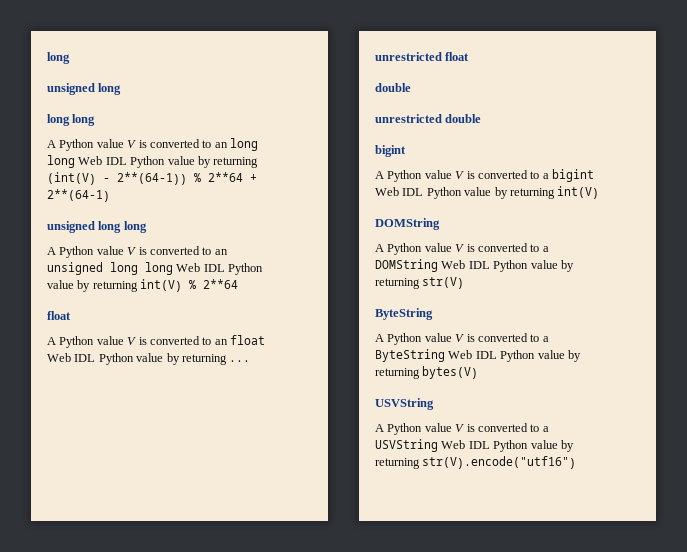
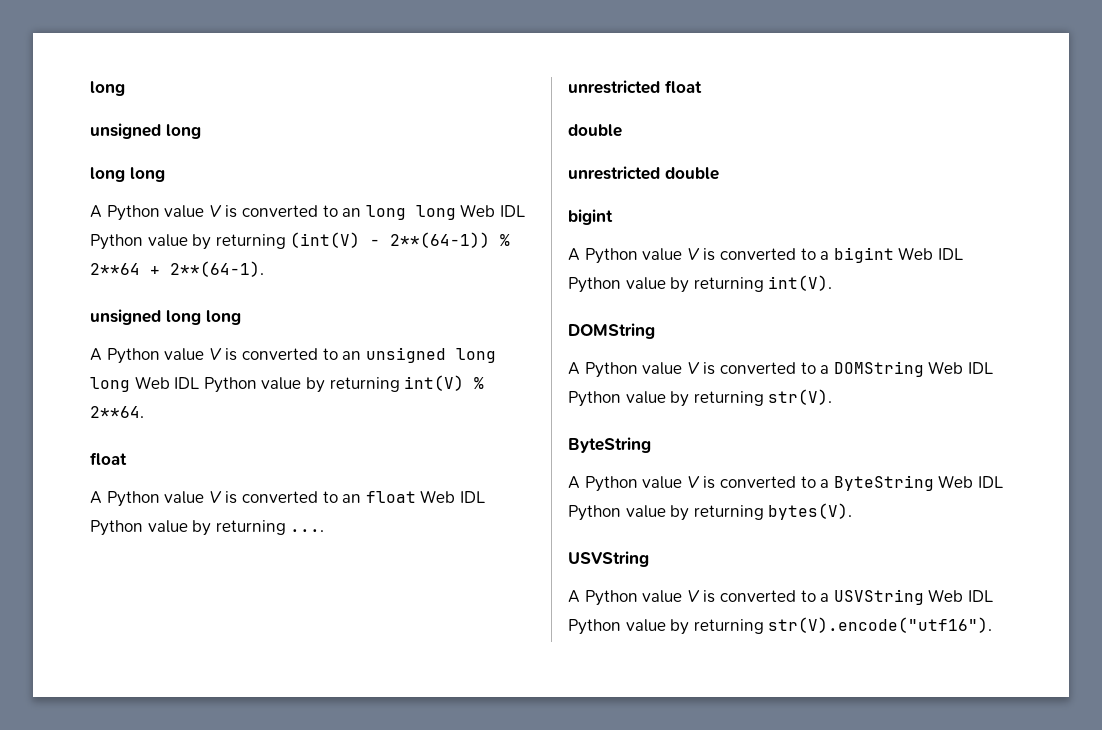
[47,189,110,202] 2**(64-1) -> [170,261,264,277] 2**(64-1).
[203,279,239,289] 2**64 -> [90,406,144,418] 2**64.
[229,360,251,362] ... -> [290,529,325,532] ....
[557,186,600,199] int(V) -> [768,275,833,291] int(V).
[422,277,465,289] str(V) -> [768,389,833,405] str(V).
[422,366,479,379] bytes(V) -> [768,503,853,520] bytes(V).
[422,456,577,469] str(V).encode("utf16") -> [768,617,993,633] str(V).encode("utf16").

